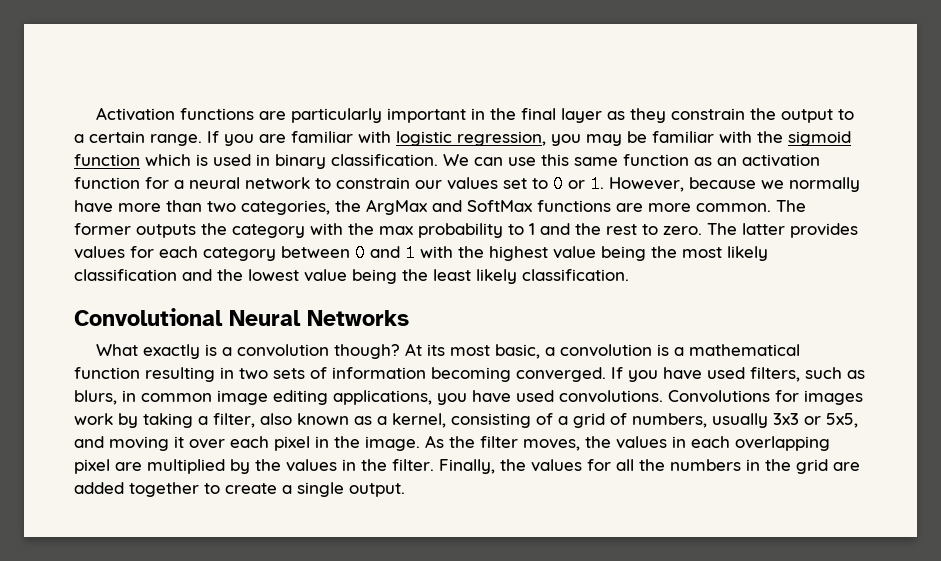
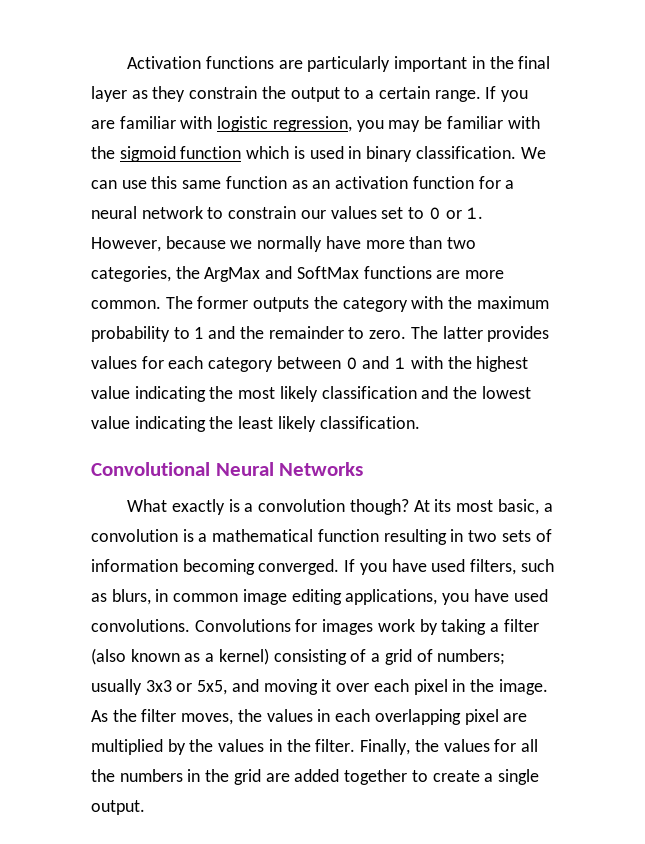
[379,226,413,235] max -> [476,296,549,309] maximum
[606,224,637,235] rest -> [268,326,344,339] remainder
[601,246,646,261] being -> [134,386,206,402] indicating
[352,269,397,284] being -> [134,416,206,432] indicating
[213,413,292,428] filter, also -> [503,619,539,632] [91,648,126,665] filter (also
[392,413,446,428] kernel, -> [218,648,269,665] kernel)
[632,413,707,428] numbers, -> [437,649,506,665] numbers;

